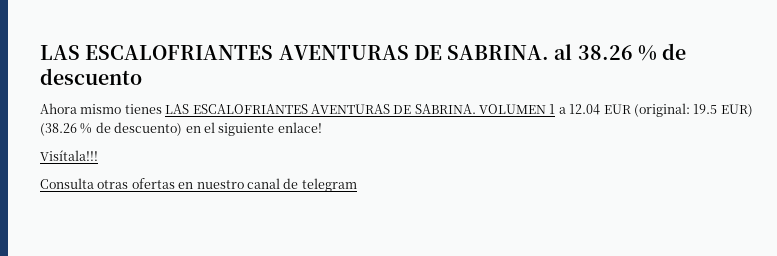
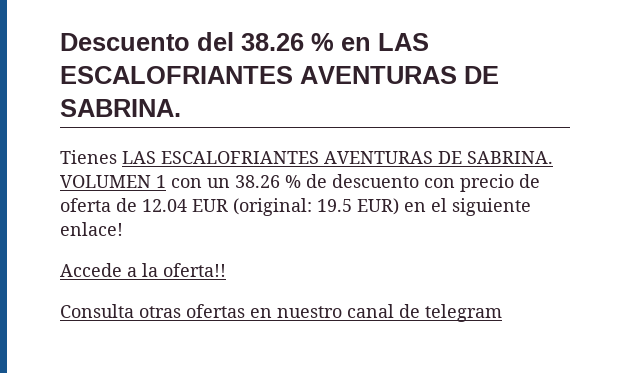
[40,43,687,61] [40,68,142,85] [40,103,162,114] LAS ESCALOFRIANTES AVENTURAS DE SABRINA. al 38.26 % de descuento // Ahora mismo tienes -> [60,32,429,51] [60,66,499,84] [60,99,181,117] [60,150,117,164] Descuento del 38.26 % en LAS ESCALOFRIANTES AVENTURAS DE SABRINA. // Tienes
[558,107,566,114] a -> [171,174,540,192] [60,198,137,212] con un 38.26 % de descuento con precio de oferta de
[40,122,183,136] (38.26 % de descuento) -> (399, 206) none
[40,150,98,161] Visítala!!! -> [60,263,226,277] Accede a la oferta!!

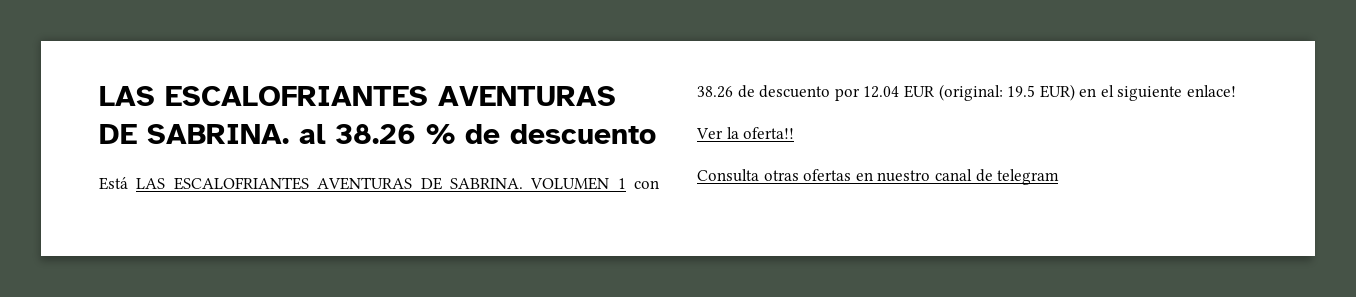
[60,32,429,51] [60,66,499,84] [60,99,181,117] [60,150,117,164] Descuento del 38.26 % en LAS ESCALOFRIANTES AVENTURAS DE SABRINA. // Tienes -> [99,86,616,106] [99,124,656,144] [99,177,128,190] LAS ESCALOFRIANTES AVENTURAS DE SABRINA. al 38.26 % de descuento // Está
[207,174,540,192] [60,198,137,212] un 38.26 % de descuento con precio de oferta de -> [697,85,860,101] 38.26 de descuento por
[60,263,137,277] Accede a -> [696,128,723,139] Ver

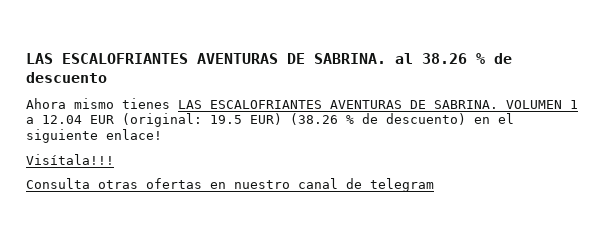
[99,177,128,190] Está -> [26,98,170,109] Ahora mismo tienes
[634,180,659,189] [697,85,860,101] con 38.26 de descuento por -> [26,117,34,124] a
(1075, 92) none -> [290,113,466,125] (38.26 % de descuento)
[696,127,795,139] Ver la oferta!! -> [26,154,114,165] Visítala!!!

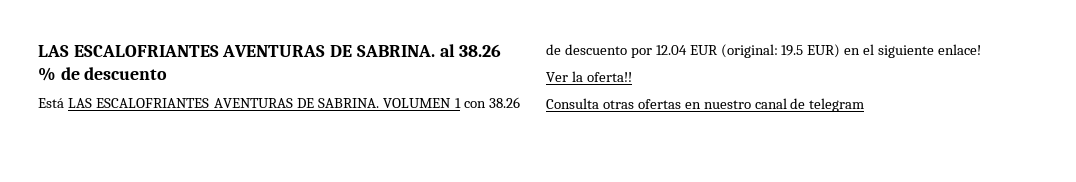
[26,98,170,109] Ahora mismo tienes -> [38,98,64,108] Está
[26,117,34,124] a -> [463,97,520,108] [546,44,652,58] con 38.26 de descuento por
[290,113,466,125] (38.26 % de descuento) -> (841, 51) none
[26,154,114,165] Visítala!!! -> [546,71,632,82] Ver la oferta!!

